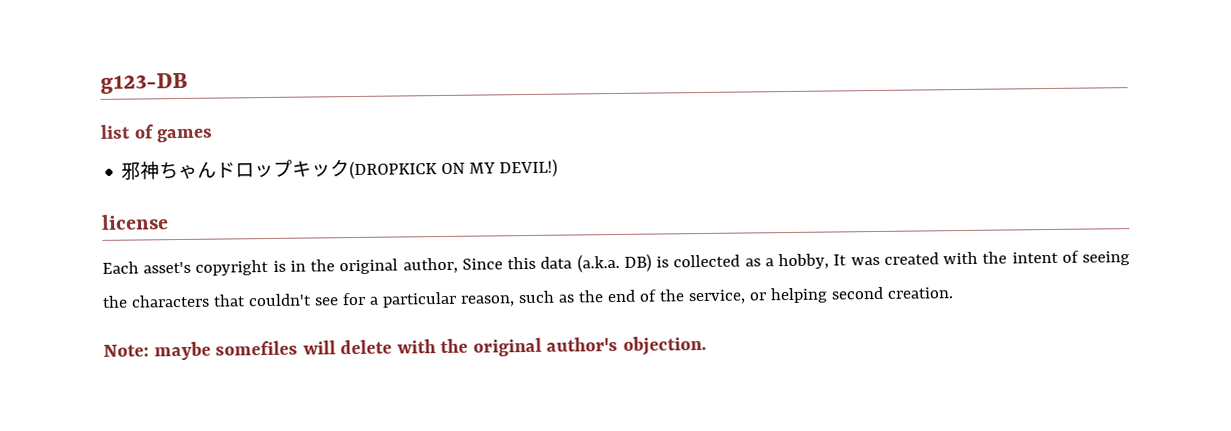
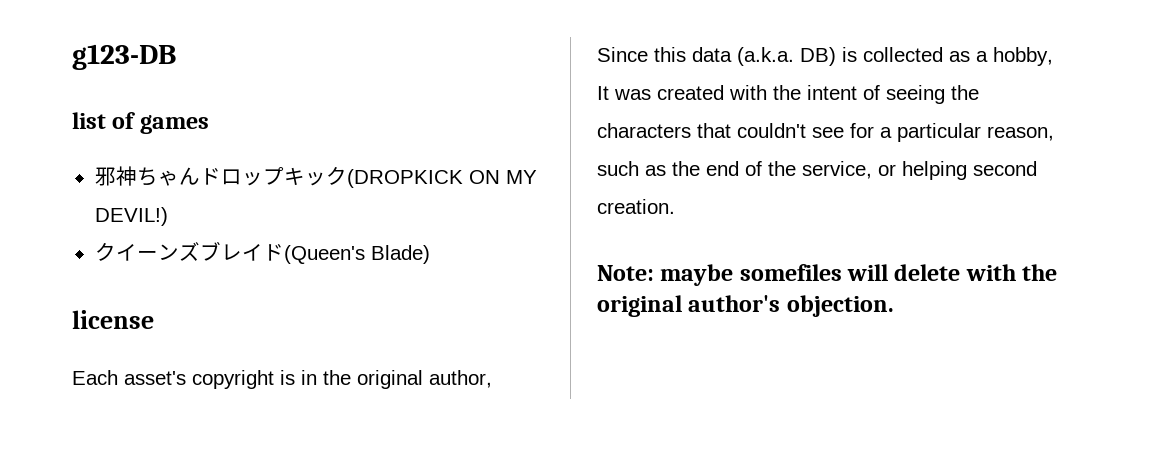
(559, 168) none -> [94,241,430,264] // クイーンズブレイド(Queen's Blade)

